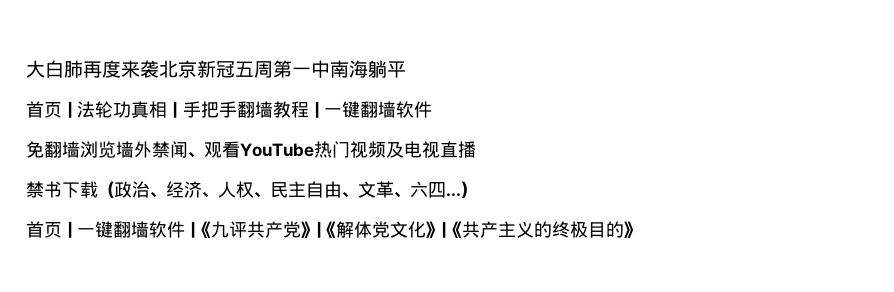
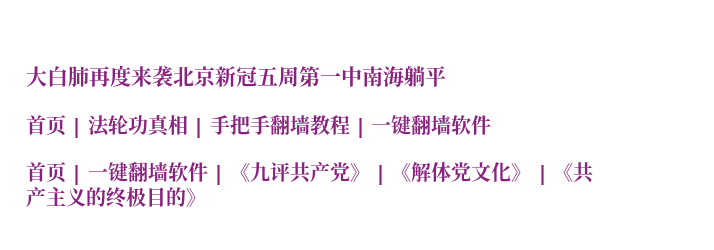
[26,141,476,158] [26,181,477,199] // 免翻墙浏览墙外禁闻、观看YouTube热门视频及电视直播 // 禁书下载（政治、经济、人权、民主自由、文革、六四...） -> (492, 125) none

